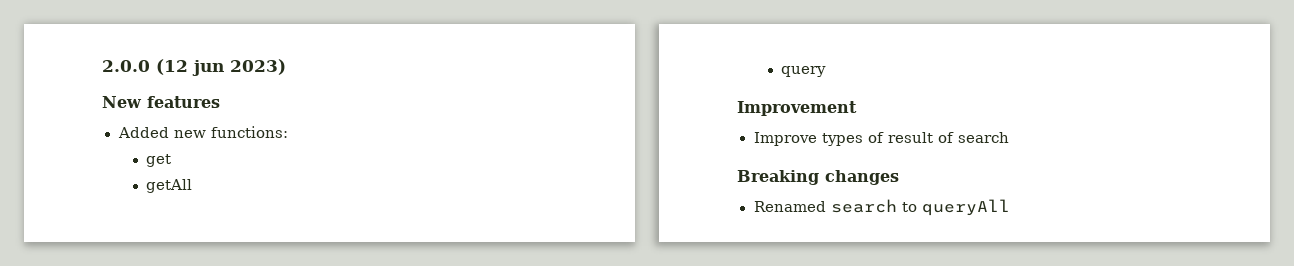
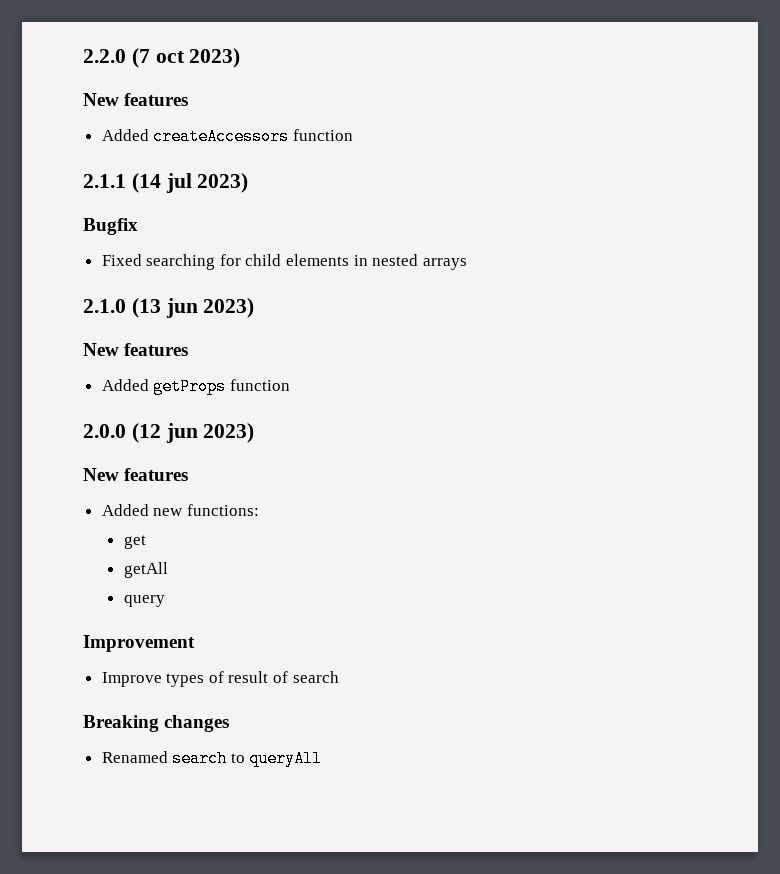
(102, 66) none -> [83,48,241,68] [83,93,189,106] [101,128,353,145] [83,173,249,193] [83,218,138,235] [101,254,467,270] [83,298,255,318] [83,343,189,356] [101,378,290,395] 2.2.0 (7 oct 2023) // New features // Added createAccessors function // 2.1.1 (14 jul 2023) // Bugfix // Fixed searching for child elements in nested arrays // 2.1.0 (13 jun 2023) // New features // Added getProps function //

